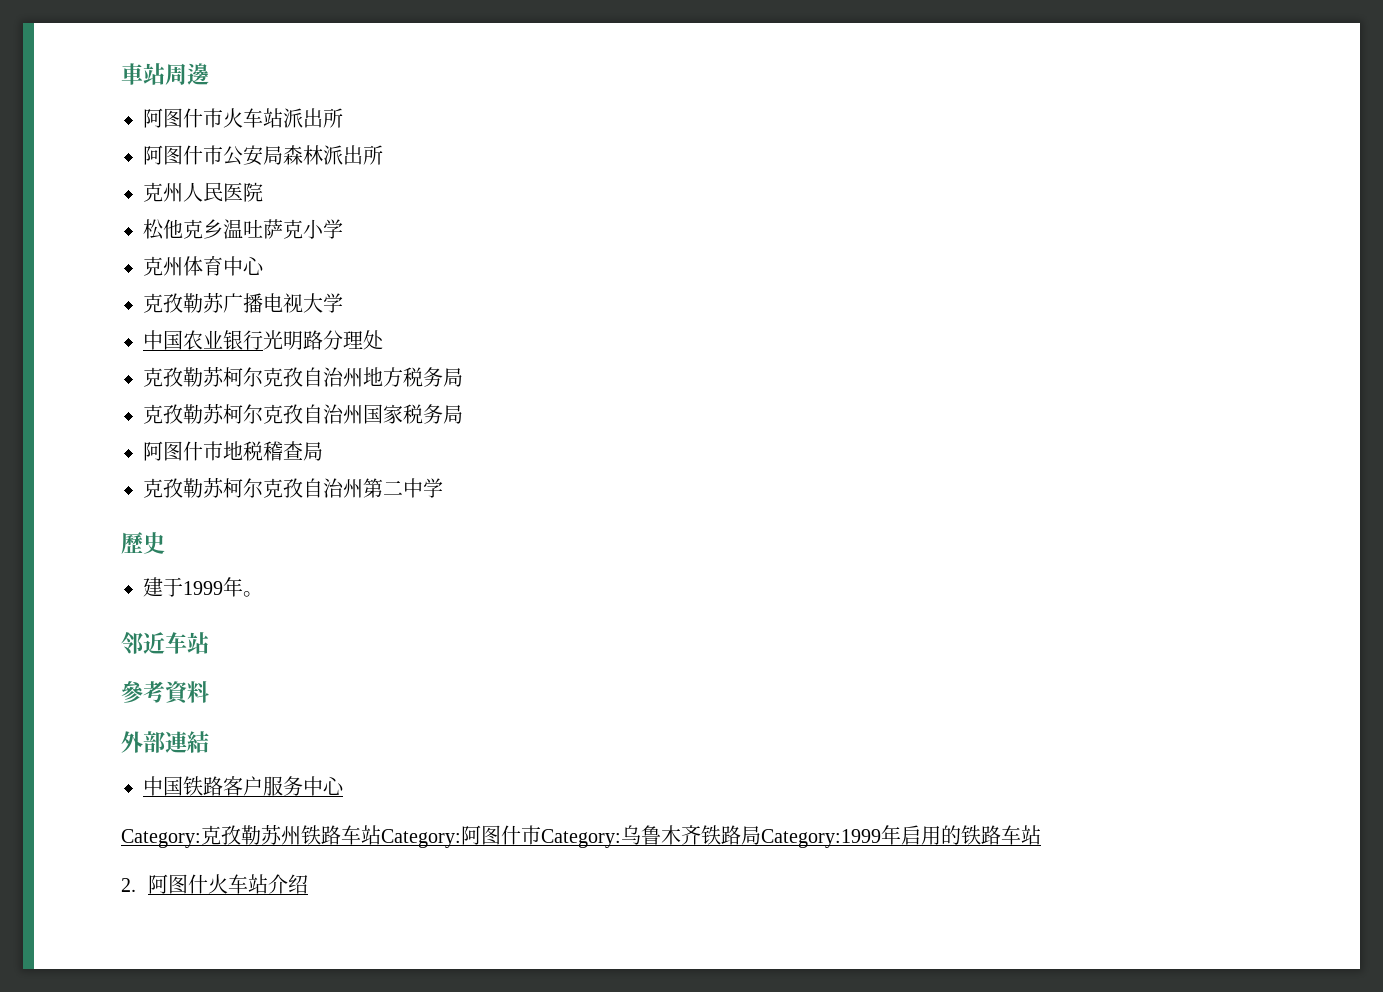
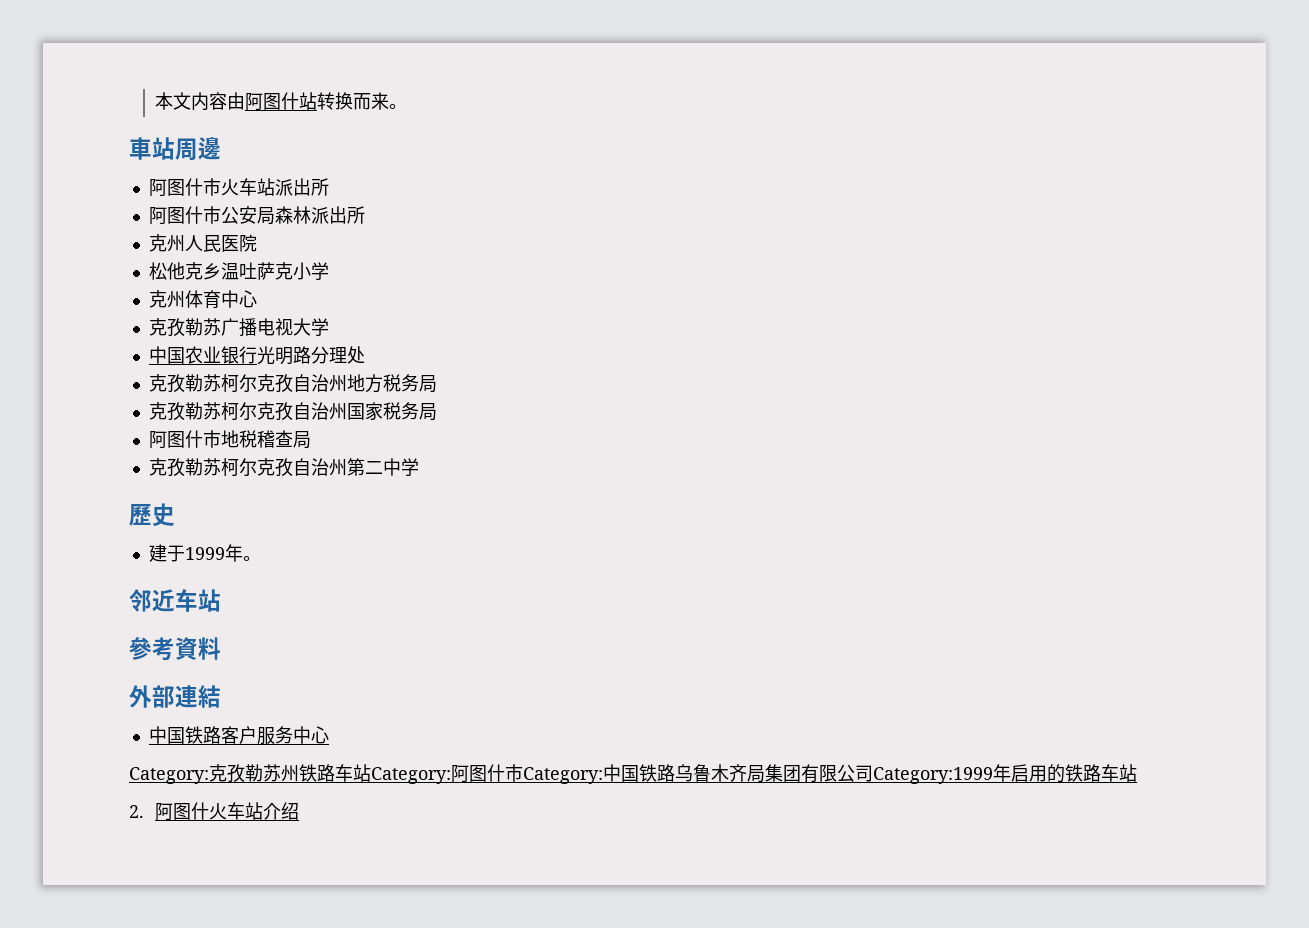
(121, 74) none -> [155,92,408,111] 本文内容由阿图什站转换而来。 //
[621,825,761,845] 乌鲁木齐铁路局 -> [603,764,873,783] 中国铁路乌鲁木齐局集团有限公司

